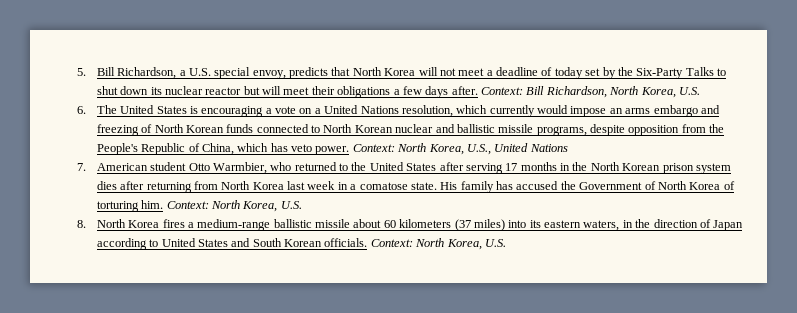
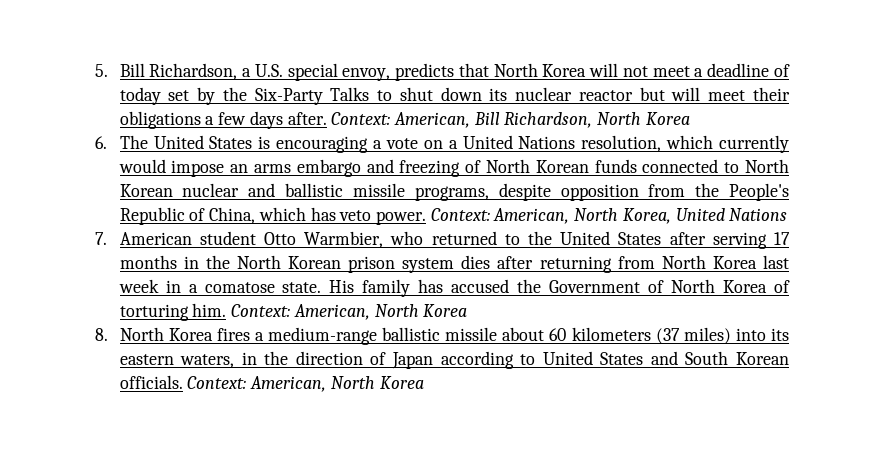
(524, 91) none -> [394,112,471,128] American,
[640,87,700,98] Korea, U.S. -> [645,112,690,125] Korea
[397,143,491,155] North Korea, U.S., -> [493,208,671,224] American, North Korea,
[210,200,302,212] North Korea, U.S. -> [293,304,468,320] American, North Korea
[415,238,506,250] North Korea, U.S. -> [250,376,424,392] American, North Korea

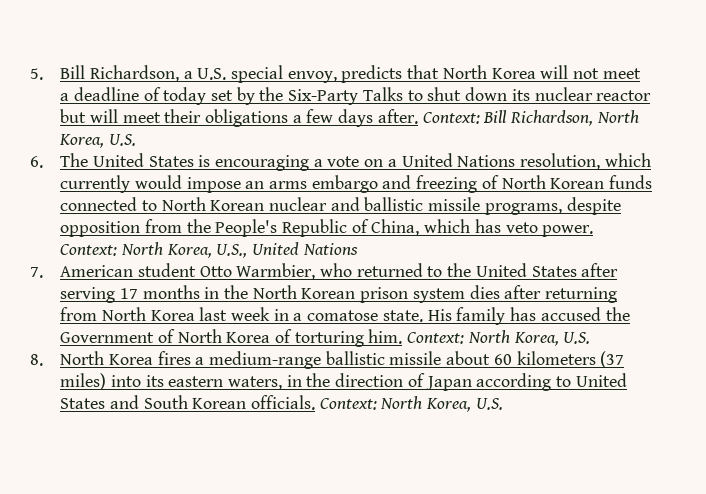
[394,112,471,128] American, -> (480, 118) none
[645,112,690,125] Korea -> [59,134,136,148] Korea, U.S.
[493,208,671,224] American, North Korea, -> [120,242,248,258] North Korea, U.S.,
[293,304,468,320] American, North Korea -> [467,330,591,346] North Korea, U.S.
[250,376,424,392] American, North Korea -> [380,396,503,412] North Korea, U.S.

